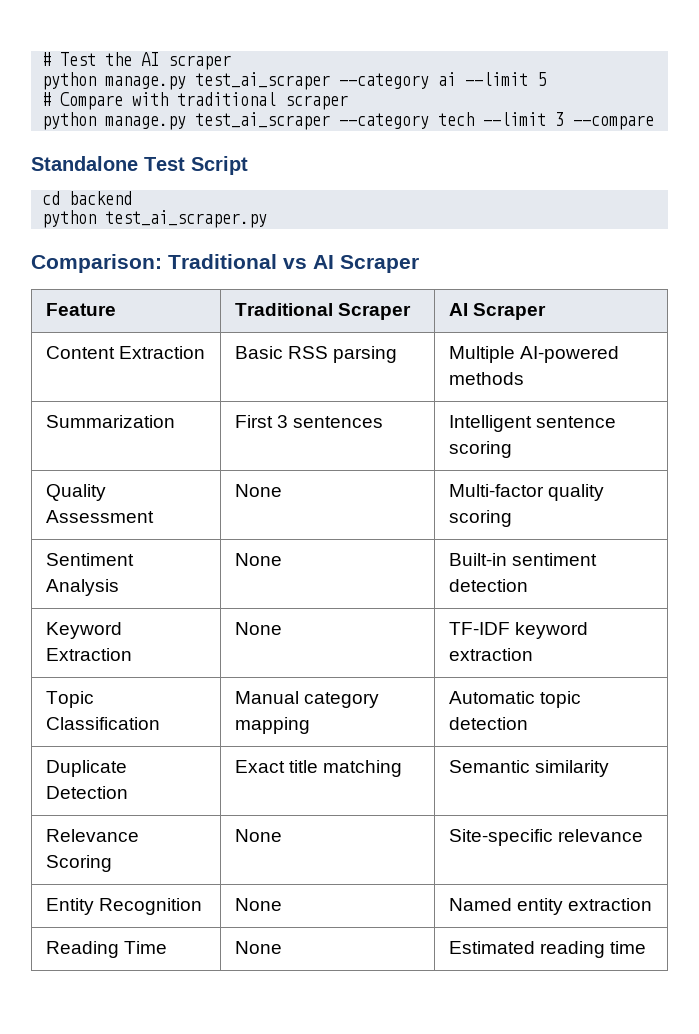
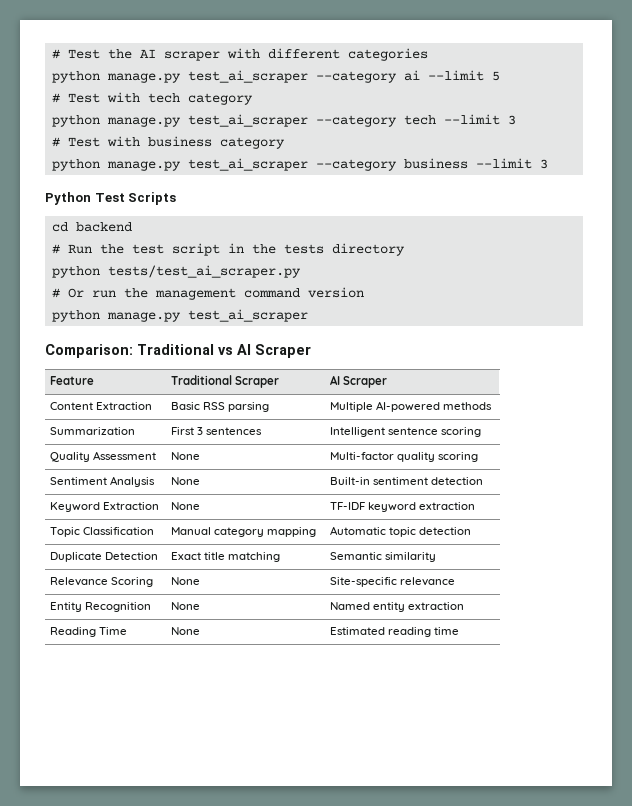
(232, 62) none -> [226,48,428,61] with different categories
[60,92,349,110] Compare with traditional scraper -> [67,92,253,105] Test with tech category
[573,115,655,130] [31,156,248,175] [42,191,133,205] [42,210,268,228] --compare // Standalone Test Script // cd backend // python test_ai_scraper.py -> [51,136,285,149] [51,158,548,171] [45,192,177,205] [51,222,132,232] [51,243,405,256] [51,265,301,278] [51,287,364,300] [51,309,308,322] // # Test with business category // python manage.py test_ai_scraper --category business --limit 3 // Python Test Scripts // cd backend // # Run the test script in the tests directory // python tests/test_ai_scraper.py // # Or run the management command version // python manage.py test_ai_scraper

